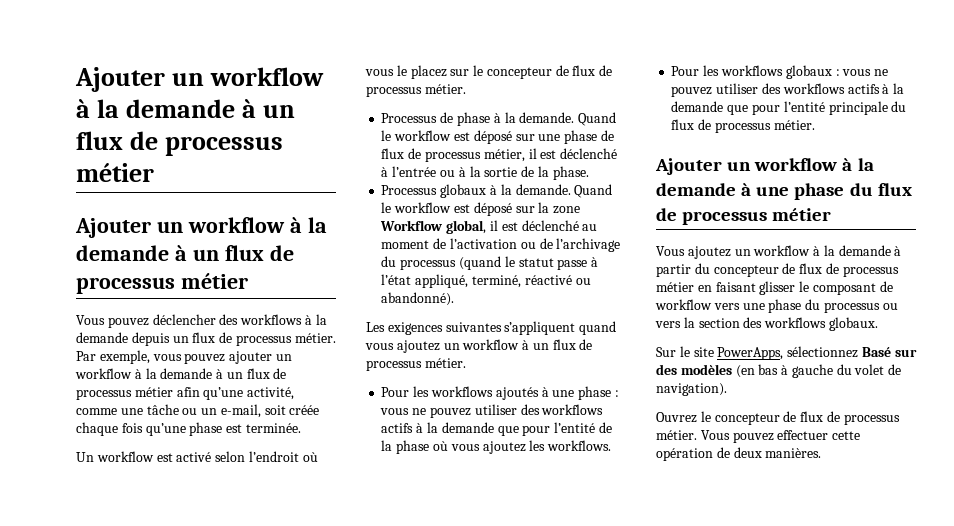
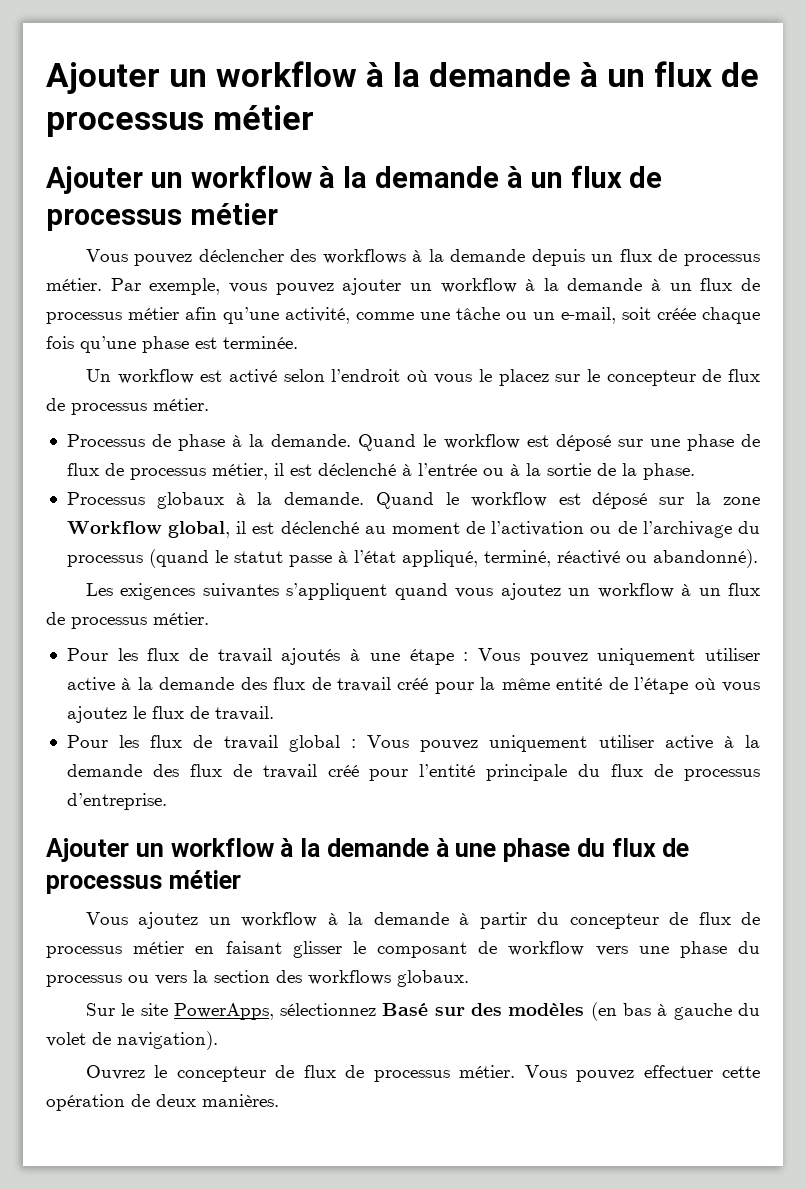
[430,386,619,400] [380,404,604,418] [381,422,612,436] [381,440,612,454] [671,65,889,79] [671,83,905,97] [671,101,749,115] workflows ajoutés à une phase : vous ne pouvez utiliser des workflows actifs à la demande que pour l’entité de la phase où vous ajoutez les workflows. // Pour les workflows globaux : vous ne pouvez utiliser des workflows actifs à la demande que -> [147,648,760,665] [66,677,761,694] [66,706,274,723] [66,735,761,752] [66,764,359,779] flux de travail ajoutés à une étape : Vous pouvez uniquement utiliser active à la demande des flux de travail créé pour la même entité de l’étape où vous ajoutez le flux de travail. // Pour les flux de travail global : Vous pouvez uniquement utiliser active à la demande des flux de travail créé
[773,120,815,130] métier. -> [66,793,167,810] d’entreprise.

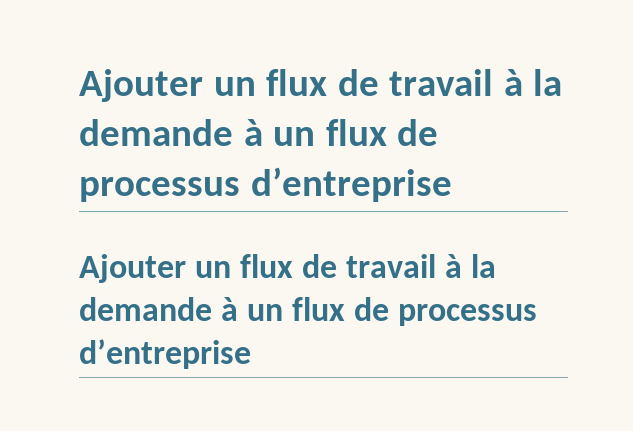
[46,61,760,94] [46,105,315,137] [46,165,663,194] [46,203,278,231] [85,249,760,266] [46,278,760,295] [46,307,760,324] [46,336,298,353] [85,369,760,386] [46,398,209,415] [66,434,760,451] [66,463,695,480] [66,492,761,509] [66,521,760,538] [66,549,758,568] [85,583,760,600] [46,612,209,629] [66,648,760,665] [66,677,761,694] [66,706,274,723] [66,735,761,752] [66,764,760,781] [66,793,167,810] [46,838,690,862] [46,870,241,894] [85,912,760,929] [46,941,760,958] [46,970,469,987] [85,1002,760,1021] [46,1031,218,1050] [85,1065,760,1082] [46,1094,279,1111] Ajouter un workflow à la demande à un flux de processus métier // Ajouter un workflow à la demande à un flux de processus métier // Vous pouvez déclencher des workflows à la demande depuis un flux de processus métier. Par exemple, vous pouvez ajouter un workflow à la demande à un flux de processus métier afin qu’une activité, comme une tâche ou un e-mail, soit créée chaque fois qu’une phase est terminée. // Un workflow est activé selon l’endroit où vous le placez sur le concepteur de flux de processus métier. // Processus de phase à la demande. Quand le workflow est déposé sur une phase de flux de processus métier, il est déclenché à l’entrée ou à la sortie de la phase. // Processus globaux à la demande. Quand le workflow est déposé sur la zone Workflow global, il est déclenché au moment de l’activation ou de l’archivage du processus (quand le statut passe à l’état appliqué, terminé, réactivé ou abandonné). // Les exigences suivantes s’appliquent quand vous ajoutez un workflow à un flux de processus métier. // Pour les flux de travail ajoutés à une étape : Vous pouvez uniquement utiliser active à la demande des flux de travail créé pour la même entité de l’étape où vous ajoutez le flux de travail. // Pour les flux de travail global : Vous pouvez uniquement utiliser active à la demande des flux de travail créé pour l’entité principale du flux de processus d’entreprise. // Ajouter un workflow à la demande à une phase du flux de processus métier // Vous ajoutez un workflow à la demande à partir du concepteur de flux de processus métier en faisant glisser le composant de workflow vers une phase du processus ou vers la section des workflows globaux. // Sur le site PowerApps, sélectionnez Basé sur des modèles (en bas à gauche du volet de navigation). // Ouvrez le concepteur de flux de processus métier. Vous pouvez effectuer cette opération de deux manières. -> [79,69,563,102] [79,119,439,146] [79,167,452,202] [79,254,497,283] [79,297,538,326] [79,339,251,369] Ajouter un flux de travail à la demande à un flux de processus d’entreprise // Ajouter un flux de travail à la demande à un flux de processus d’entreprise

